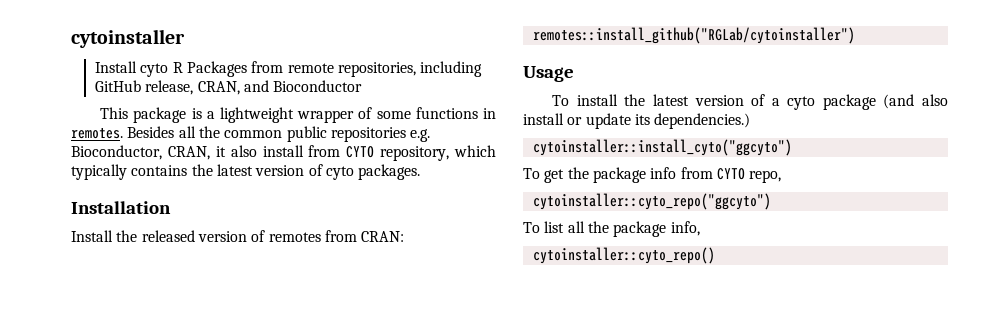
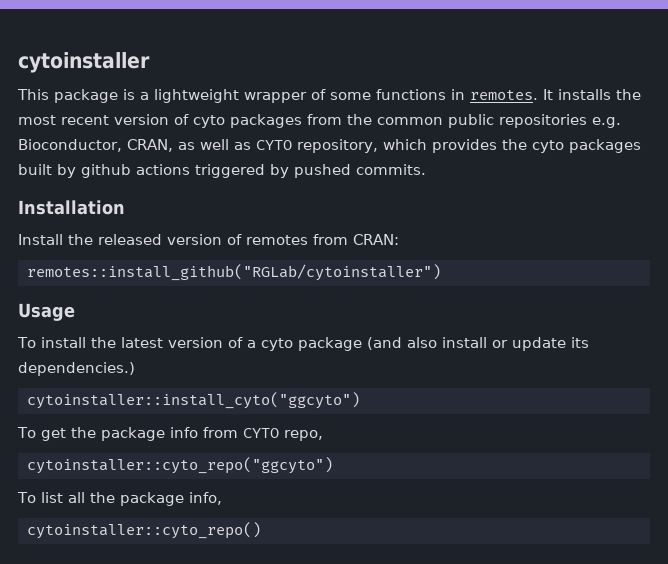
[94,61,483,77] [94,80,363,95] // Install cyto R Packages from remote repositories, including GitHub release, CRAN, and Bioconductor -> (150, 62) none
[127,126,196,138] Besides all -> [543,89,641,100] [18,114,342,128] It installs the most recent version of cyto packages from
[215,145,496,161] [71,164,421,180] it also install from CYTO repository, which typically contains the latest version of cyto packages. -> [178,139,641,153] [18,164,426,178] as well as CYTO repository, which provides the cyto packages built by github actions triggered by pushed commits.

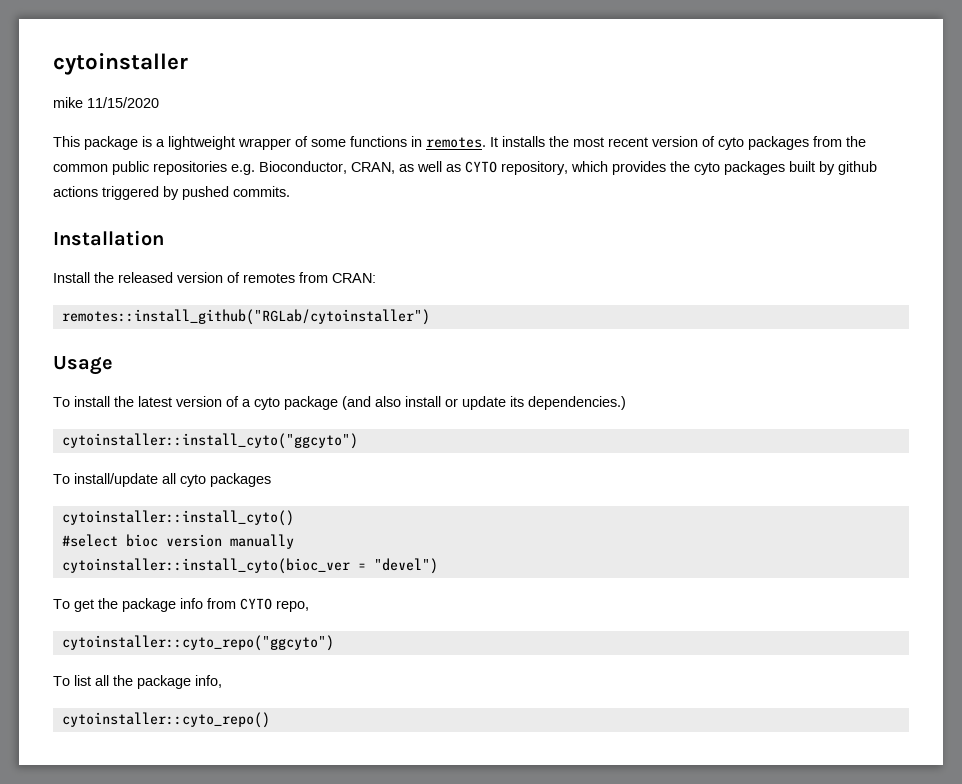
(150, 62) none -> [53,97,159,108] // mike 11/15/2020
(360, 400) none -> [53,473,271,487] [61,510,294,526] [61,534,294,549] [61,558,438,574] // To install/update all cyto packages // cytoinstaller::install_cyto() // #select bioc version manually // cytoinstaller::install_cyto(bioc_ver = "devel")

